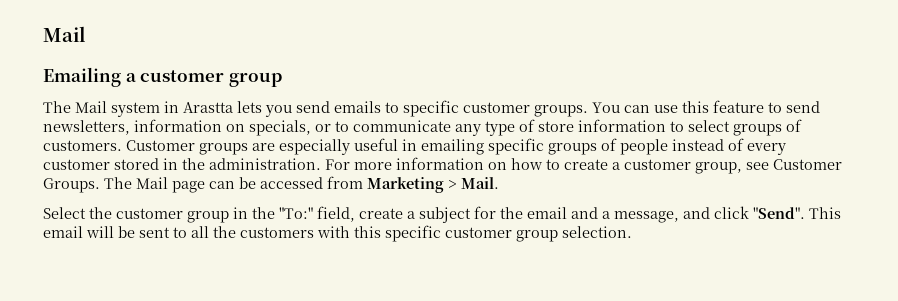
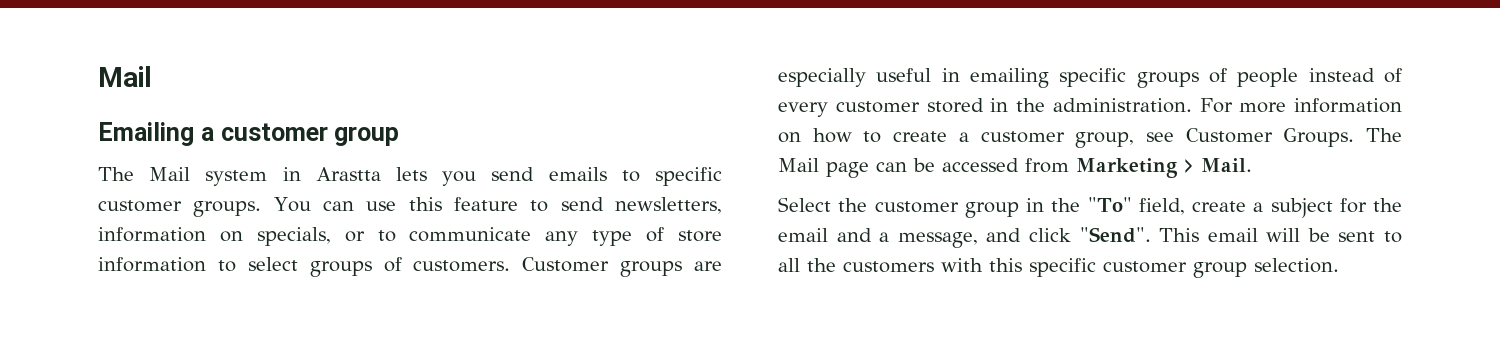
[279,207,313,219] "To:" -> [1087,197,1132,212] "To"

